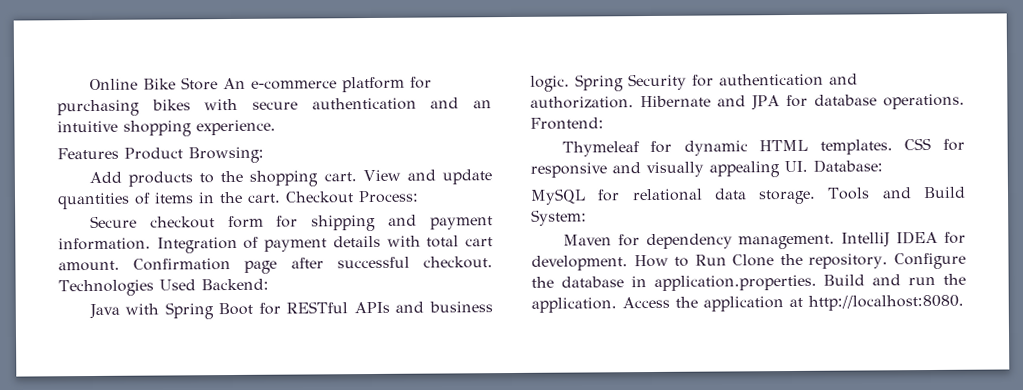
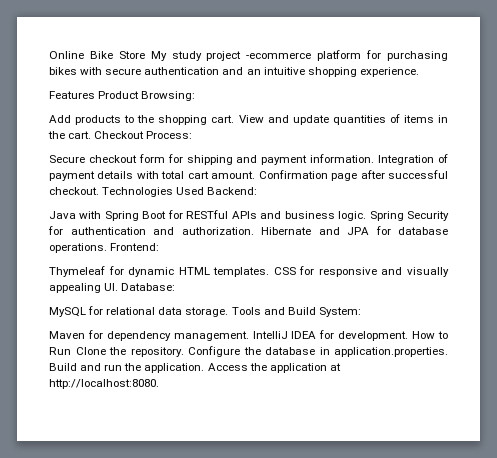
[222,77,337,90] An e-commerce -> [150,51,312,61] My study project -ecommerce

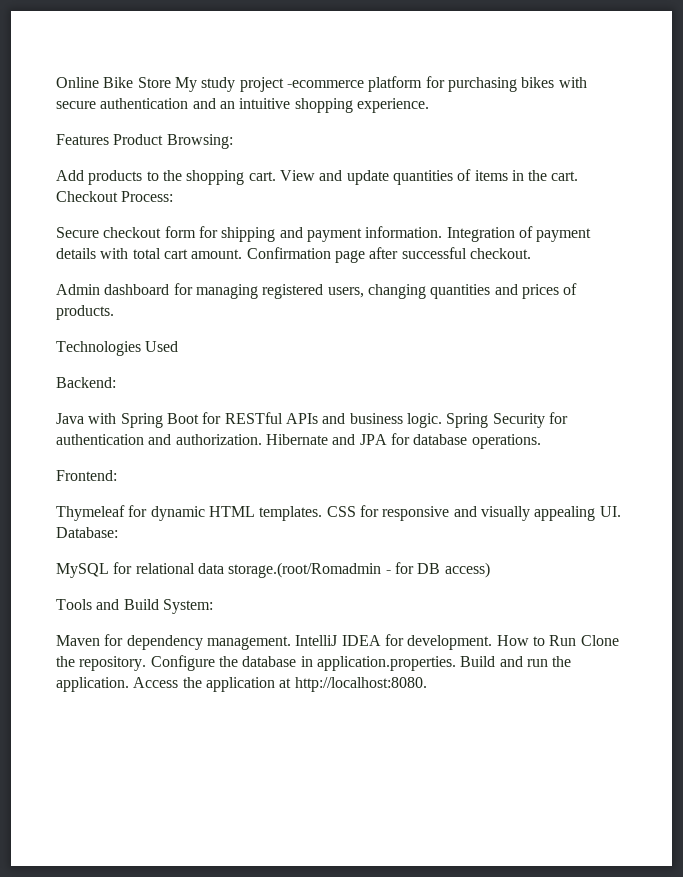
(99, 191) none -> [56,283,578,299] [56,305,114,320] // Admin dashboard for managing registered users, changing quantities and prices of products. //
(205, 191) none -> (179, 346) //
(107, 248) none -> (541, 441) //
[185,307,229,317] storage. -> [228,562,490,578] storage.(root/Romadmin - for DB access) //

